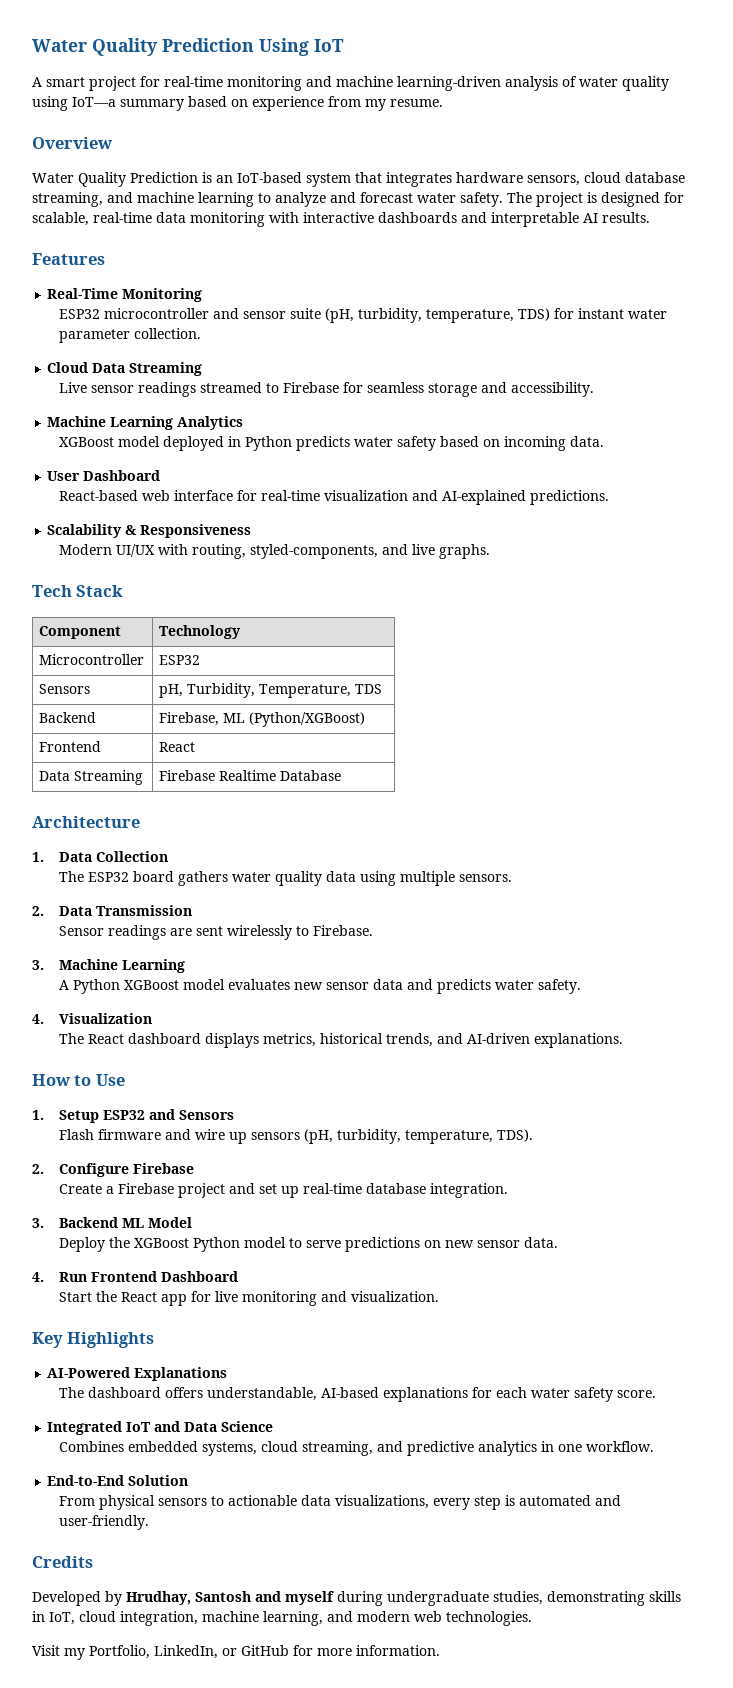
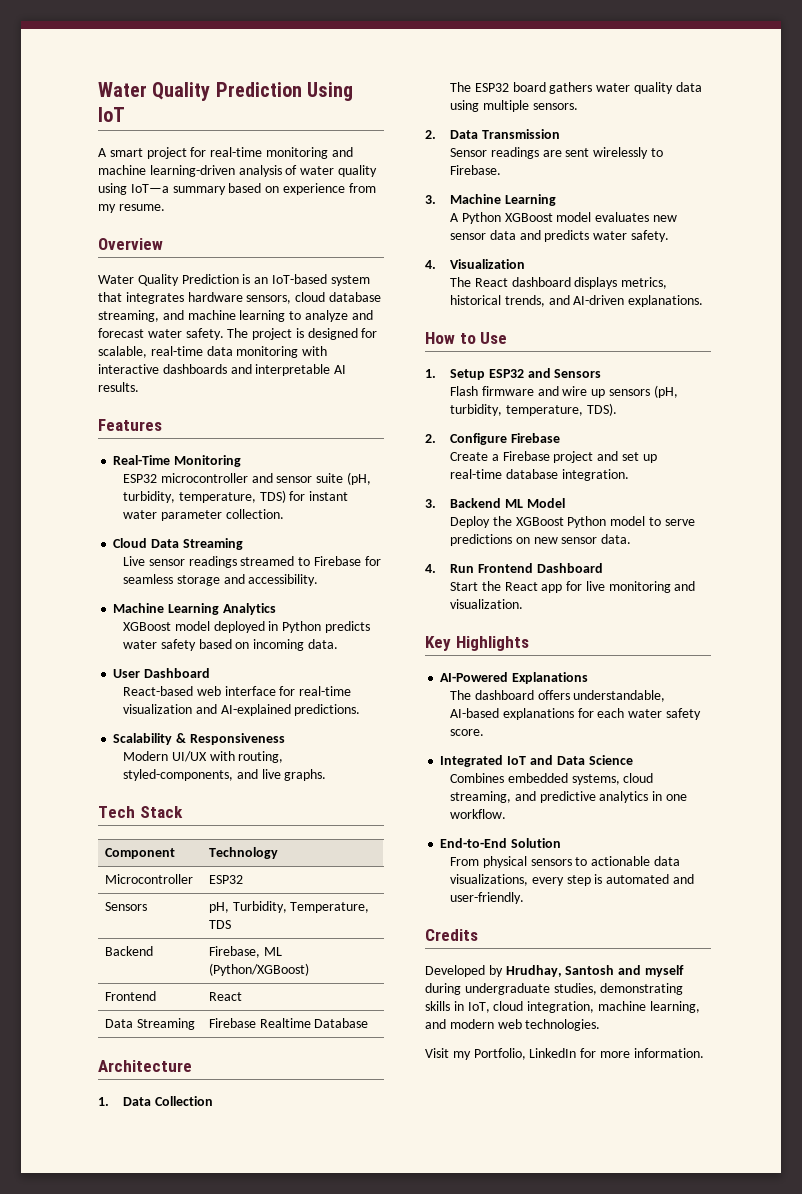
[154,1645,289,1659] LinkedIn, or GitHub -> [529,1048,577,1058] LinkedIn

